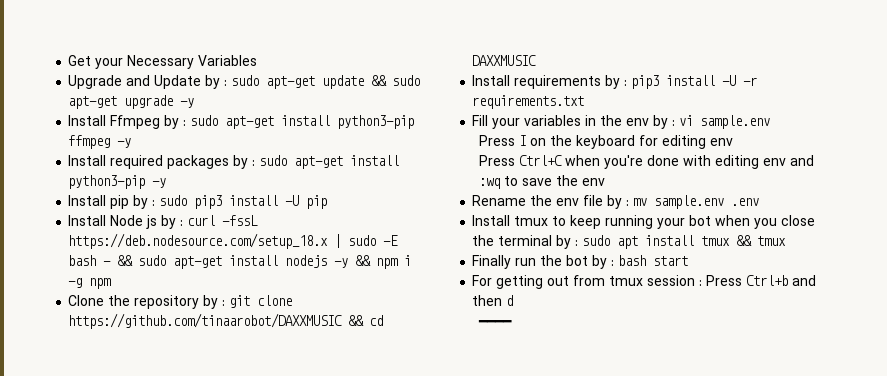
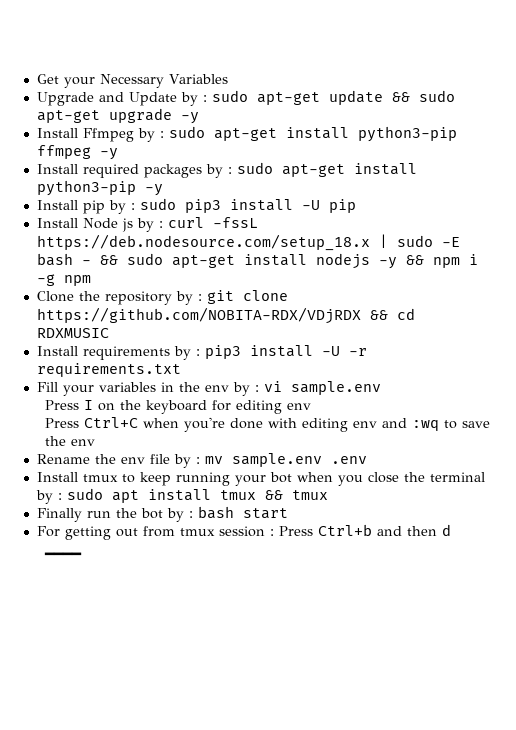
[68,313,343,329] https://github.com/tinaarobot/DAXXMUSIC -> [36,307,361,324] https://github.com/NOBITA-RDX/VDjRDX
[472,55,537,66] DAXXMUSIC -> [36,328,109,338] RDXMUSIC

